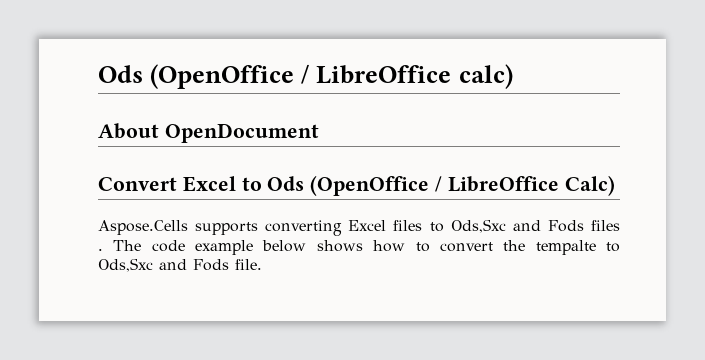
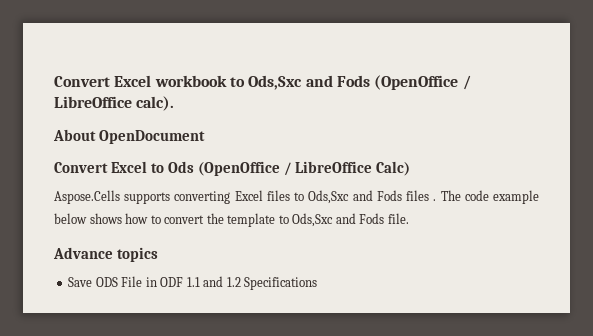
[98,64,513,89] Ods (OpenOffice / LibreOffice calc) -> [54,75,471,90] [54,96,175,111] Convert Excel workbook to Ods,Sxc and Fods (OpenOffice / LibreOffice calc).
[535,240,596,255] tempalte -> [227,213,276,227] template
(262, 264) none -> [53,247,158,262] [68,276,318,290] // Advance topics // Save ODS File in ODF 1.1 and 1.2 Specifications

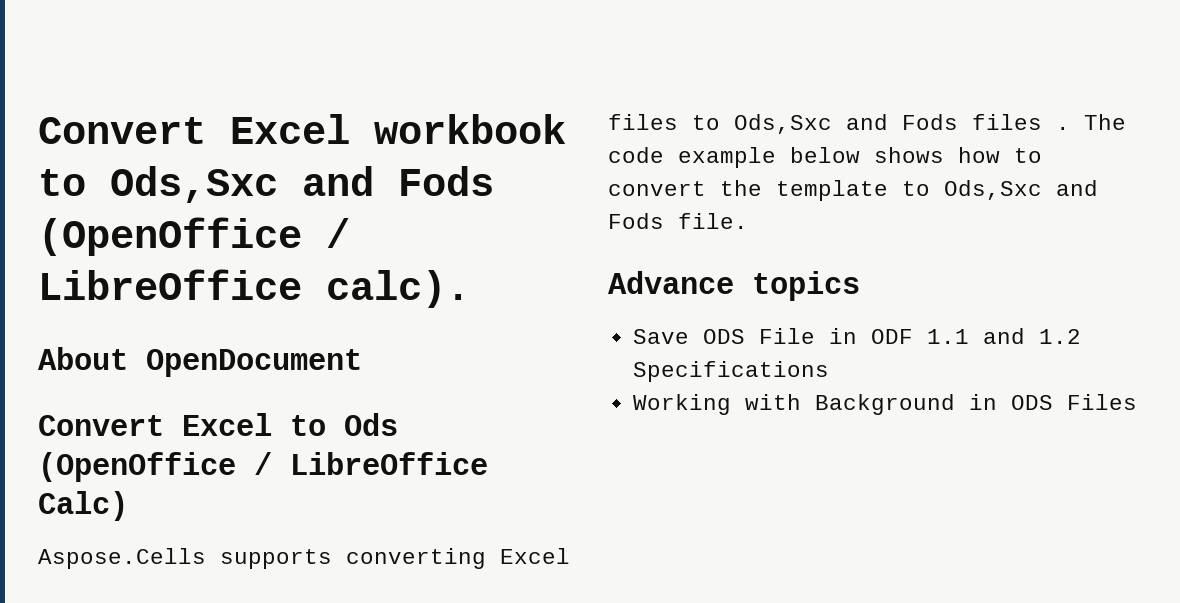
(318, 283) none -> [632,394,1137,415] // Working with Background in ODS Files

